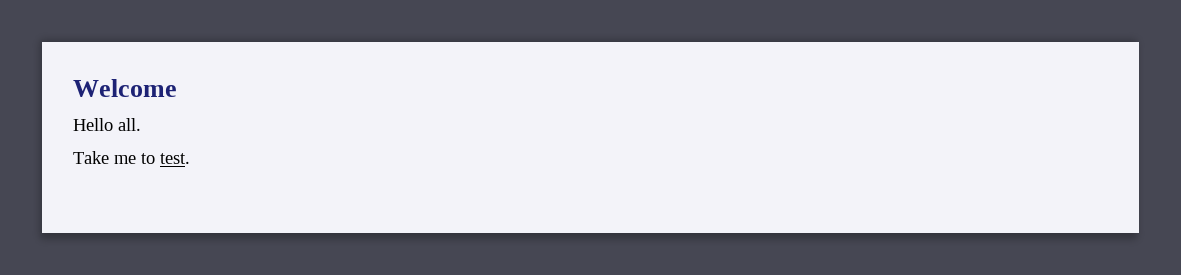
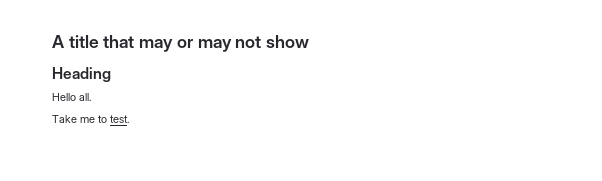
[73,79,177,97] Welcome -> [52,35,310,52] [52,67,111,82] A title that may or may not show // Heading

